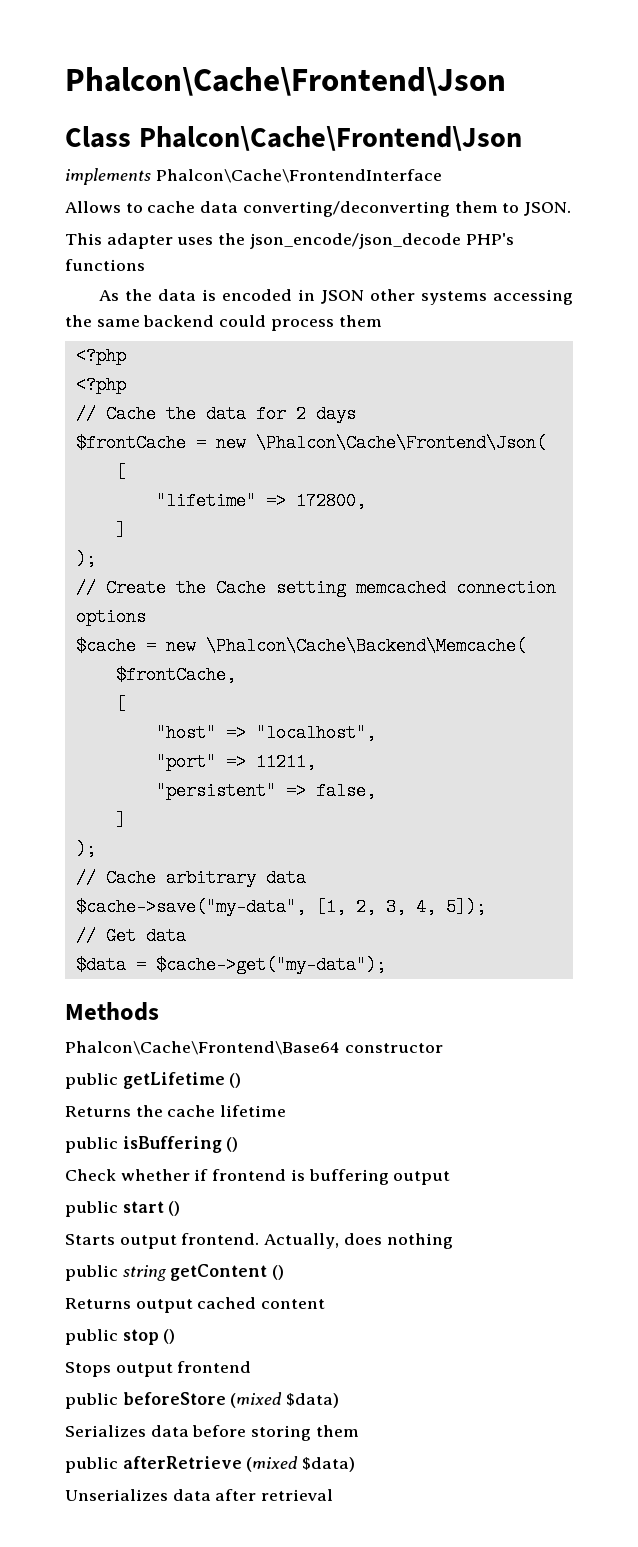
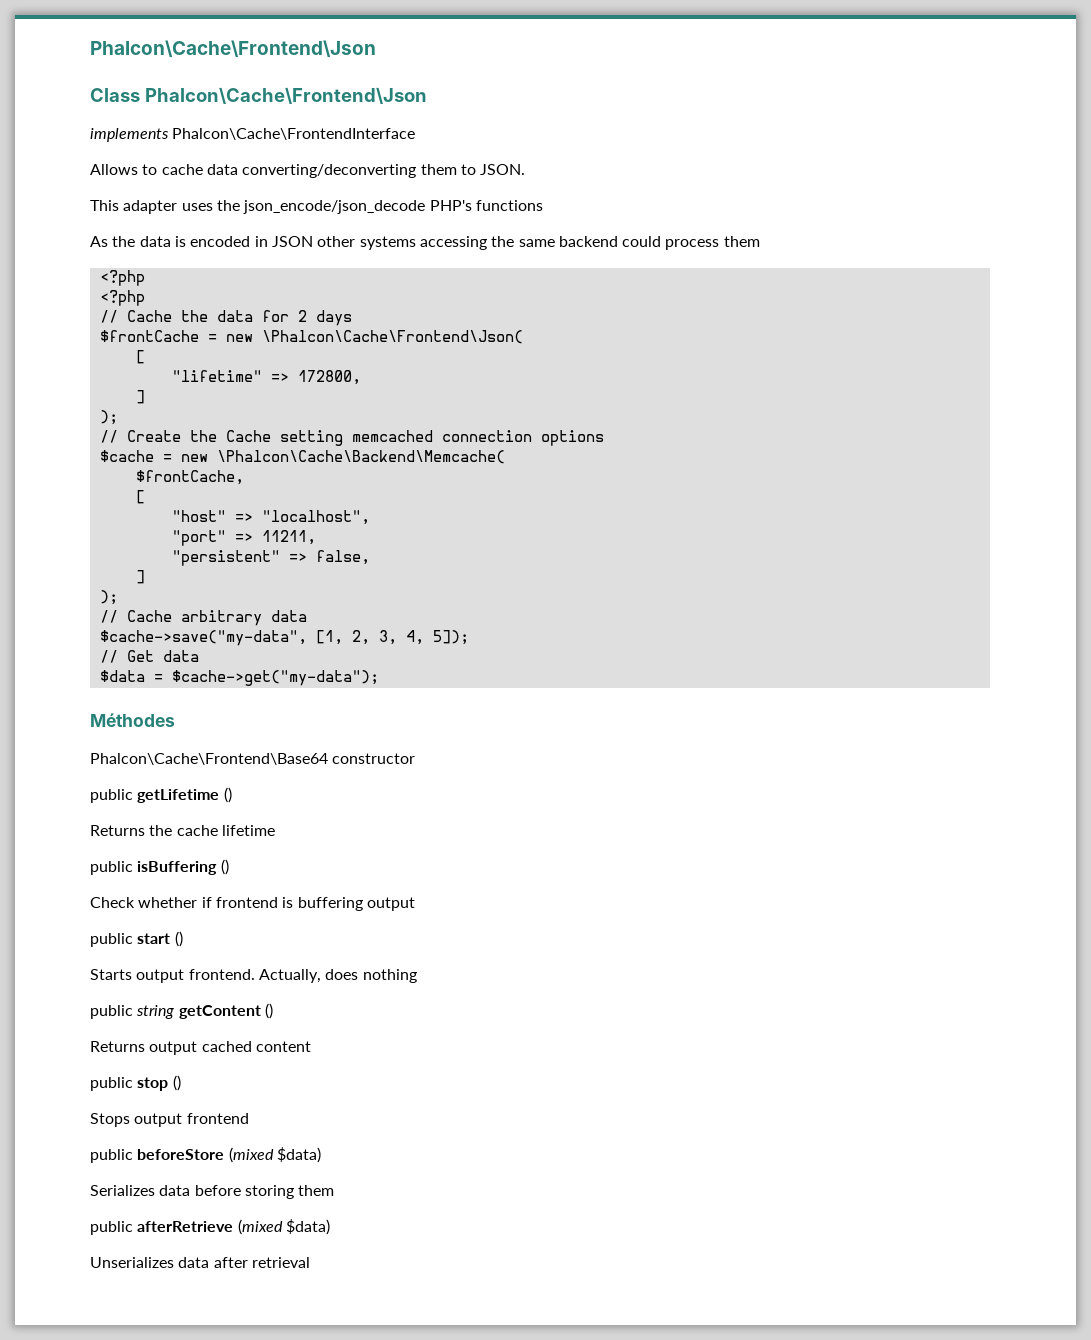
[65,1002,159,1021] Methods -> [90,713,175,727] Méthodes

